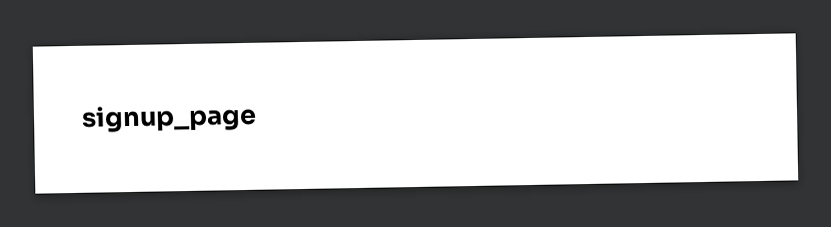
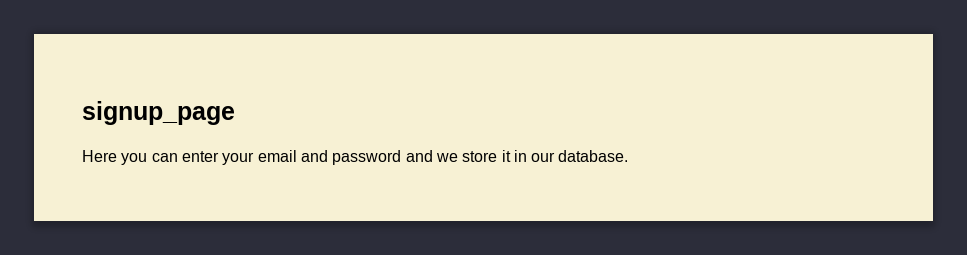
(257, 118) none -> [82,150,629,165] // Here you can enter your email and password and we store it in our database.

